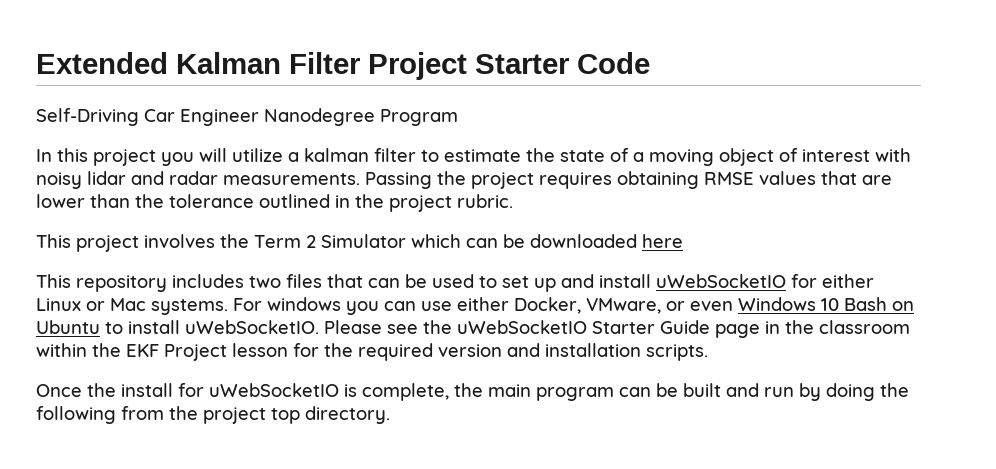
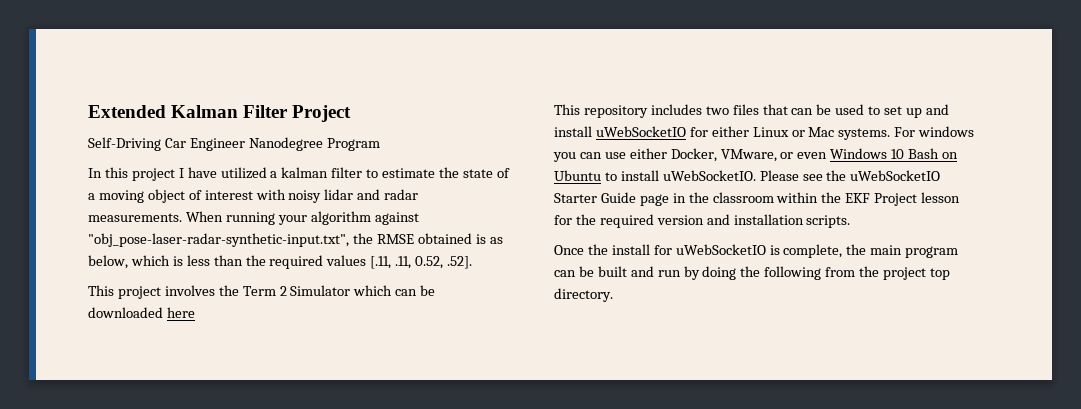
[475,52,650,74] Starter Code -> (352, 113) none
[161,148,283,166] you will utilize -> [178,167,267,179] I have utilized
[365,171,892,189] [36,194,513,212] Passing the project requires obtaining RMSE values that are lower than the tolerance outlined in the project rubric. -> [185,211,419,225] [88,233,503,247] [88,255,473,269] When running your algorithm against "obj_pose-laser-radar-synthetic-input.txt", the RMSE obtained is as below, which is less than the required values [.11, .11, 0.52, .52].

